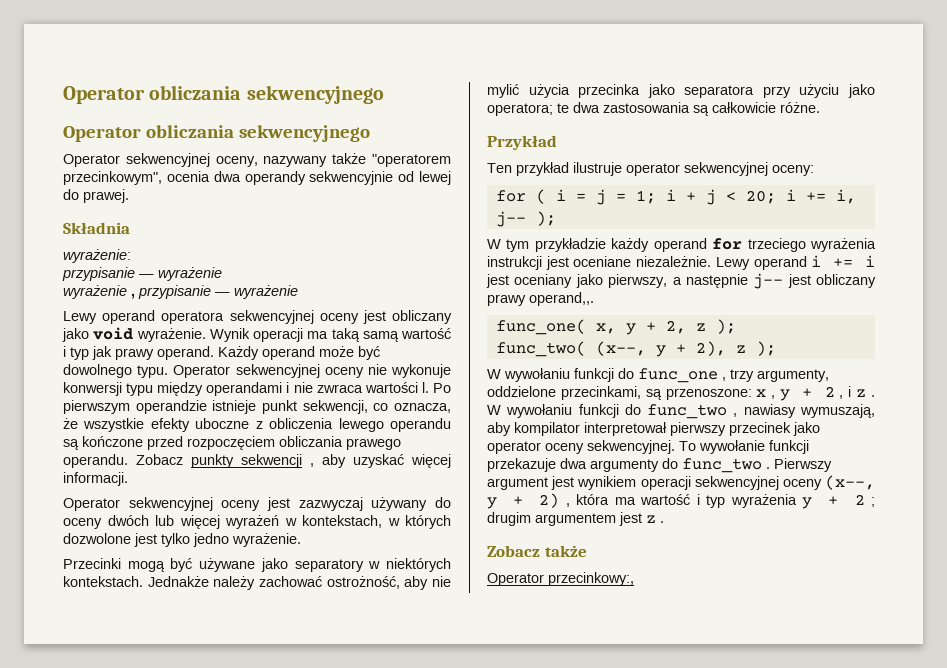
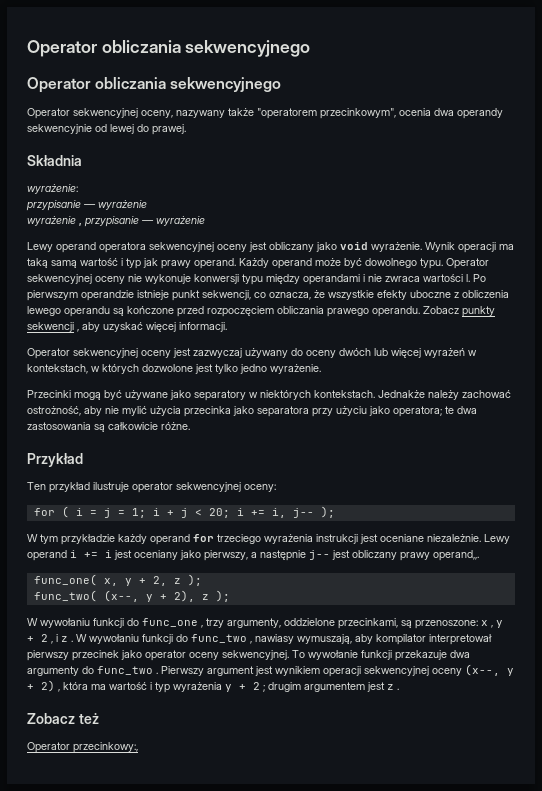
[544,545,587,557] także -> [78,713,99,724] też

